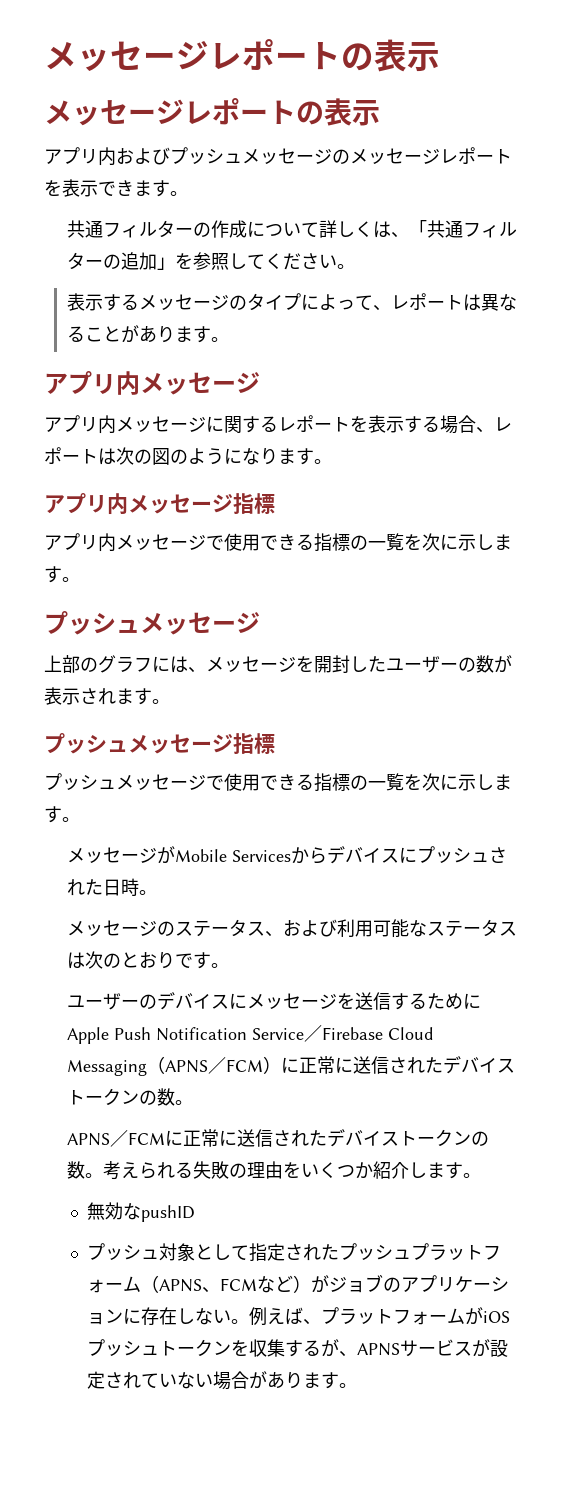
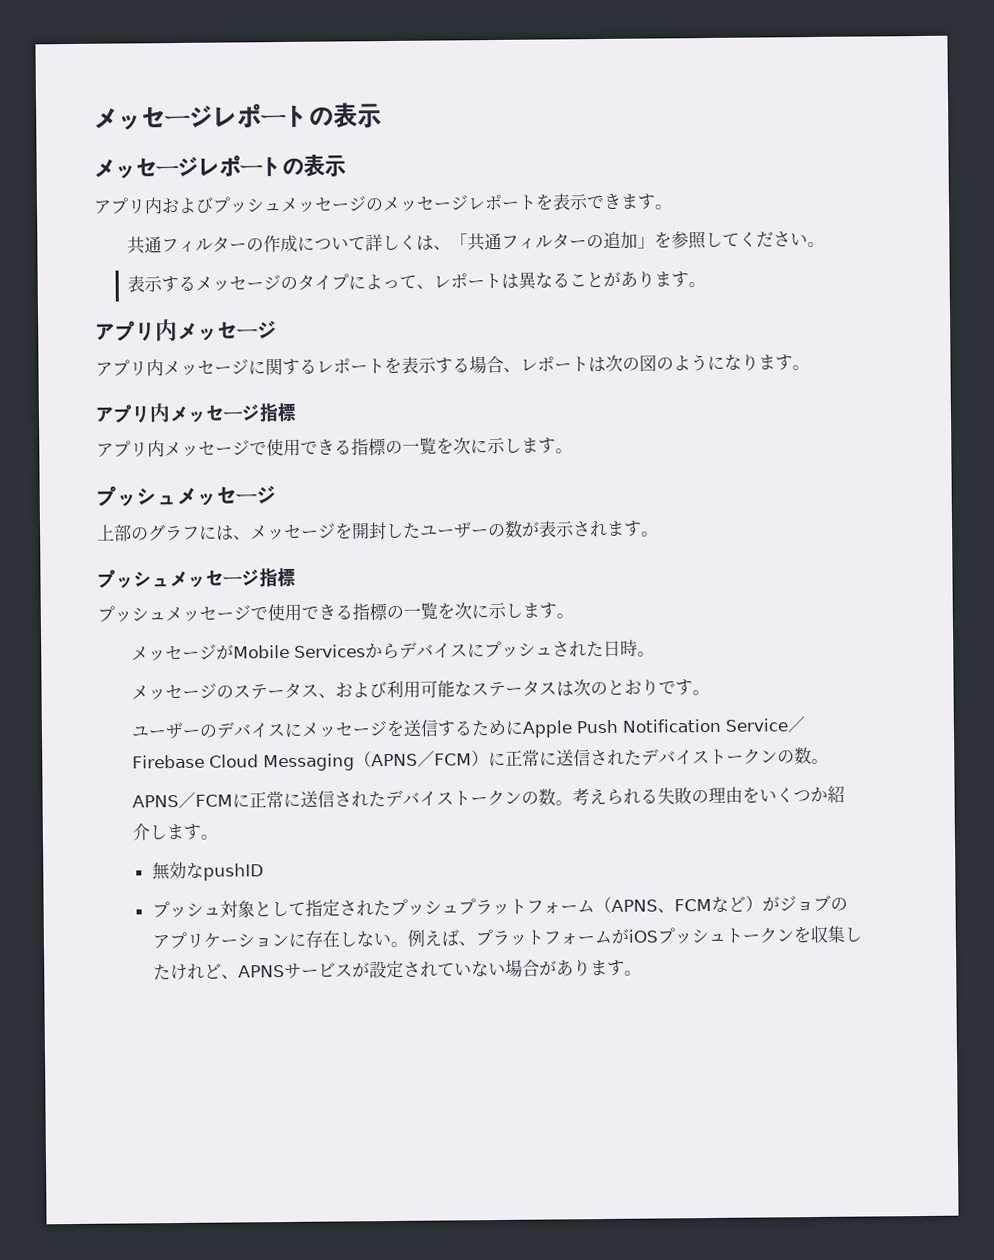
[284,1339,339,1357] するが -> [843,926,862,942] [152,963,222,981] したけれど

